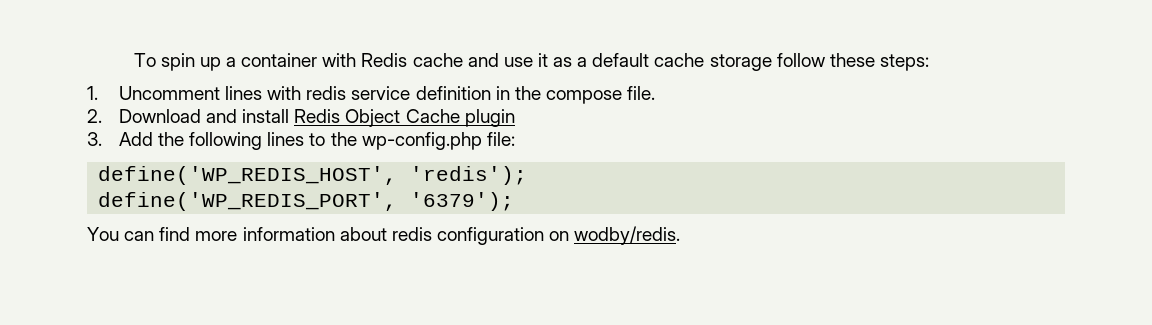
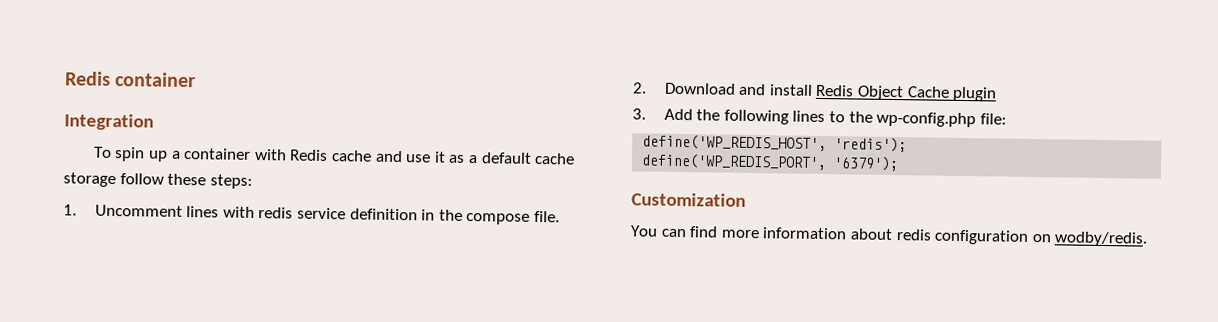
(133, 60) none -> [65,71,197,88] [64,113,154,131] Redis container // Integration //
(515, 201) none -> [631,192,746,207] // Customization

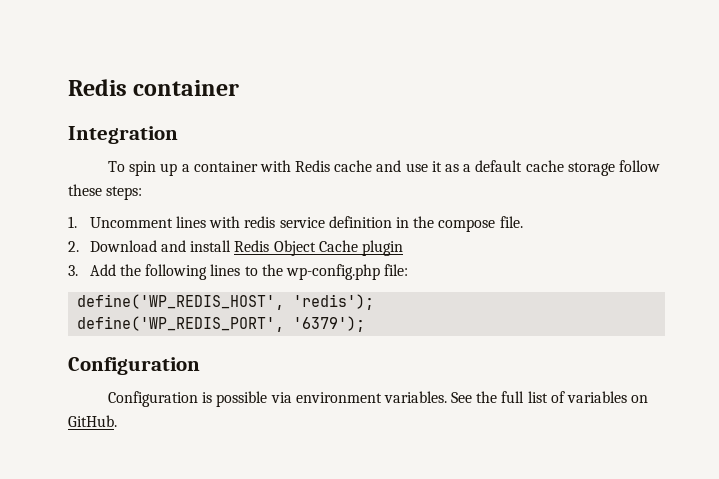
[631,192,746,207] [630,225,1149,247] Customization // You can find more information about redis configuration on wodby/redis. -> [68,357,200,375] [107,391,649,407] [68,415,117,427] Configuration // Configuration is possible via environment variables. See the full list of variables on GitHub.

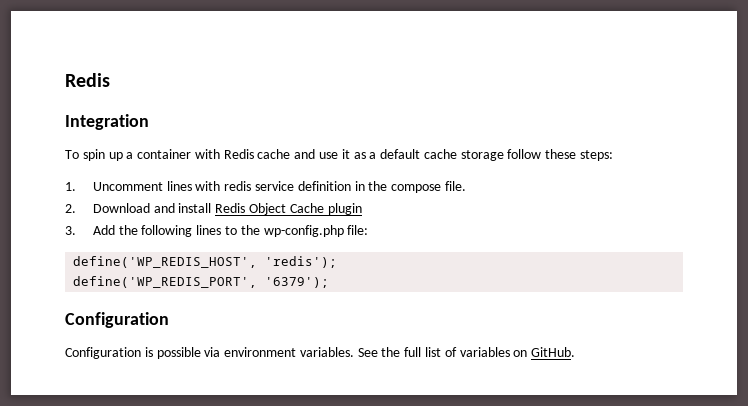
[68,79,240,96] Redis container -> [65,73,110,87] Redis

